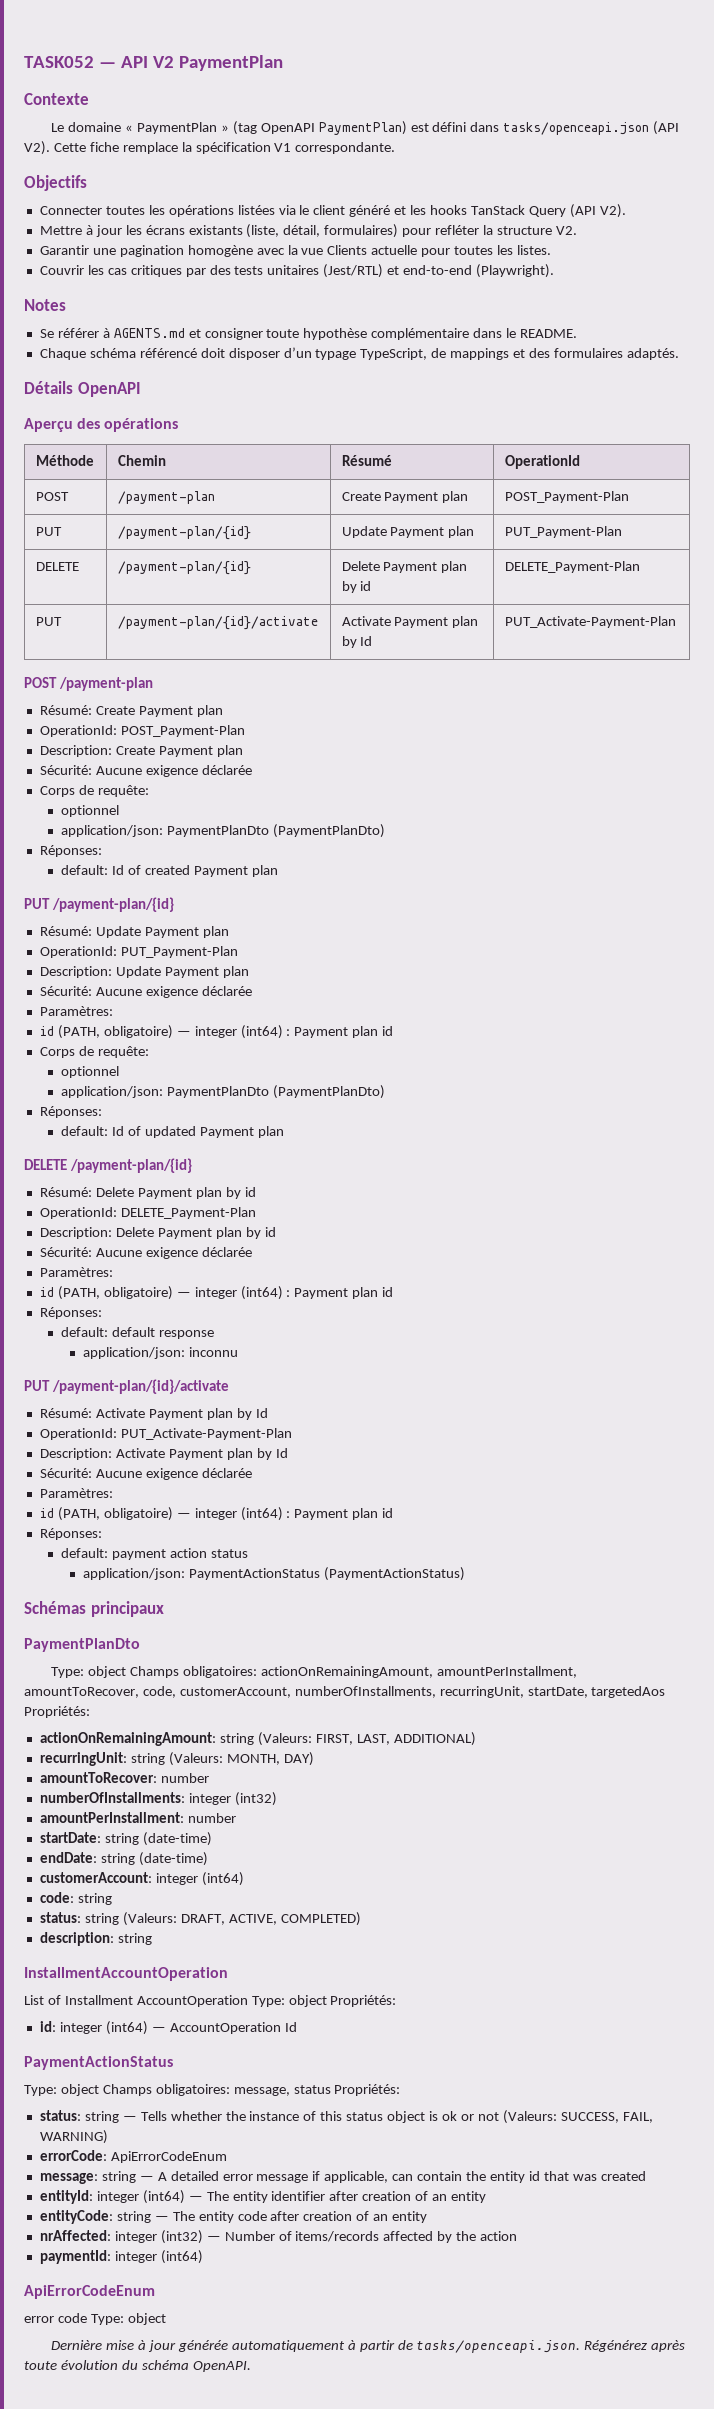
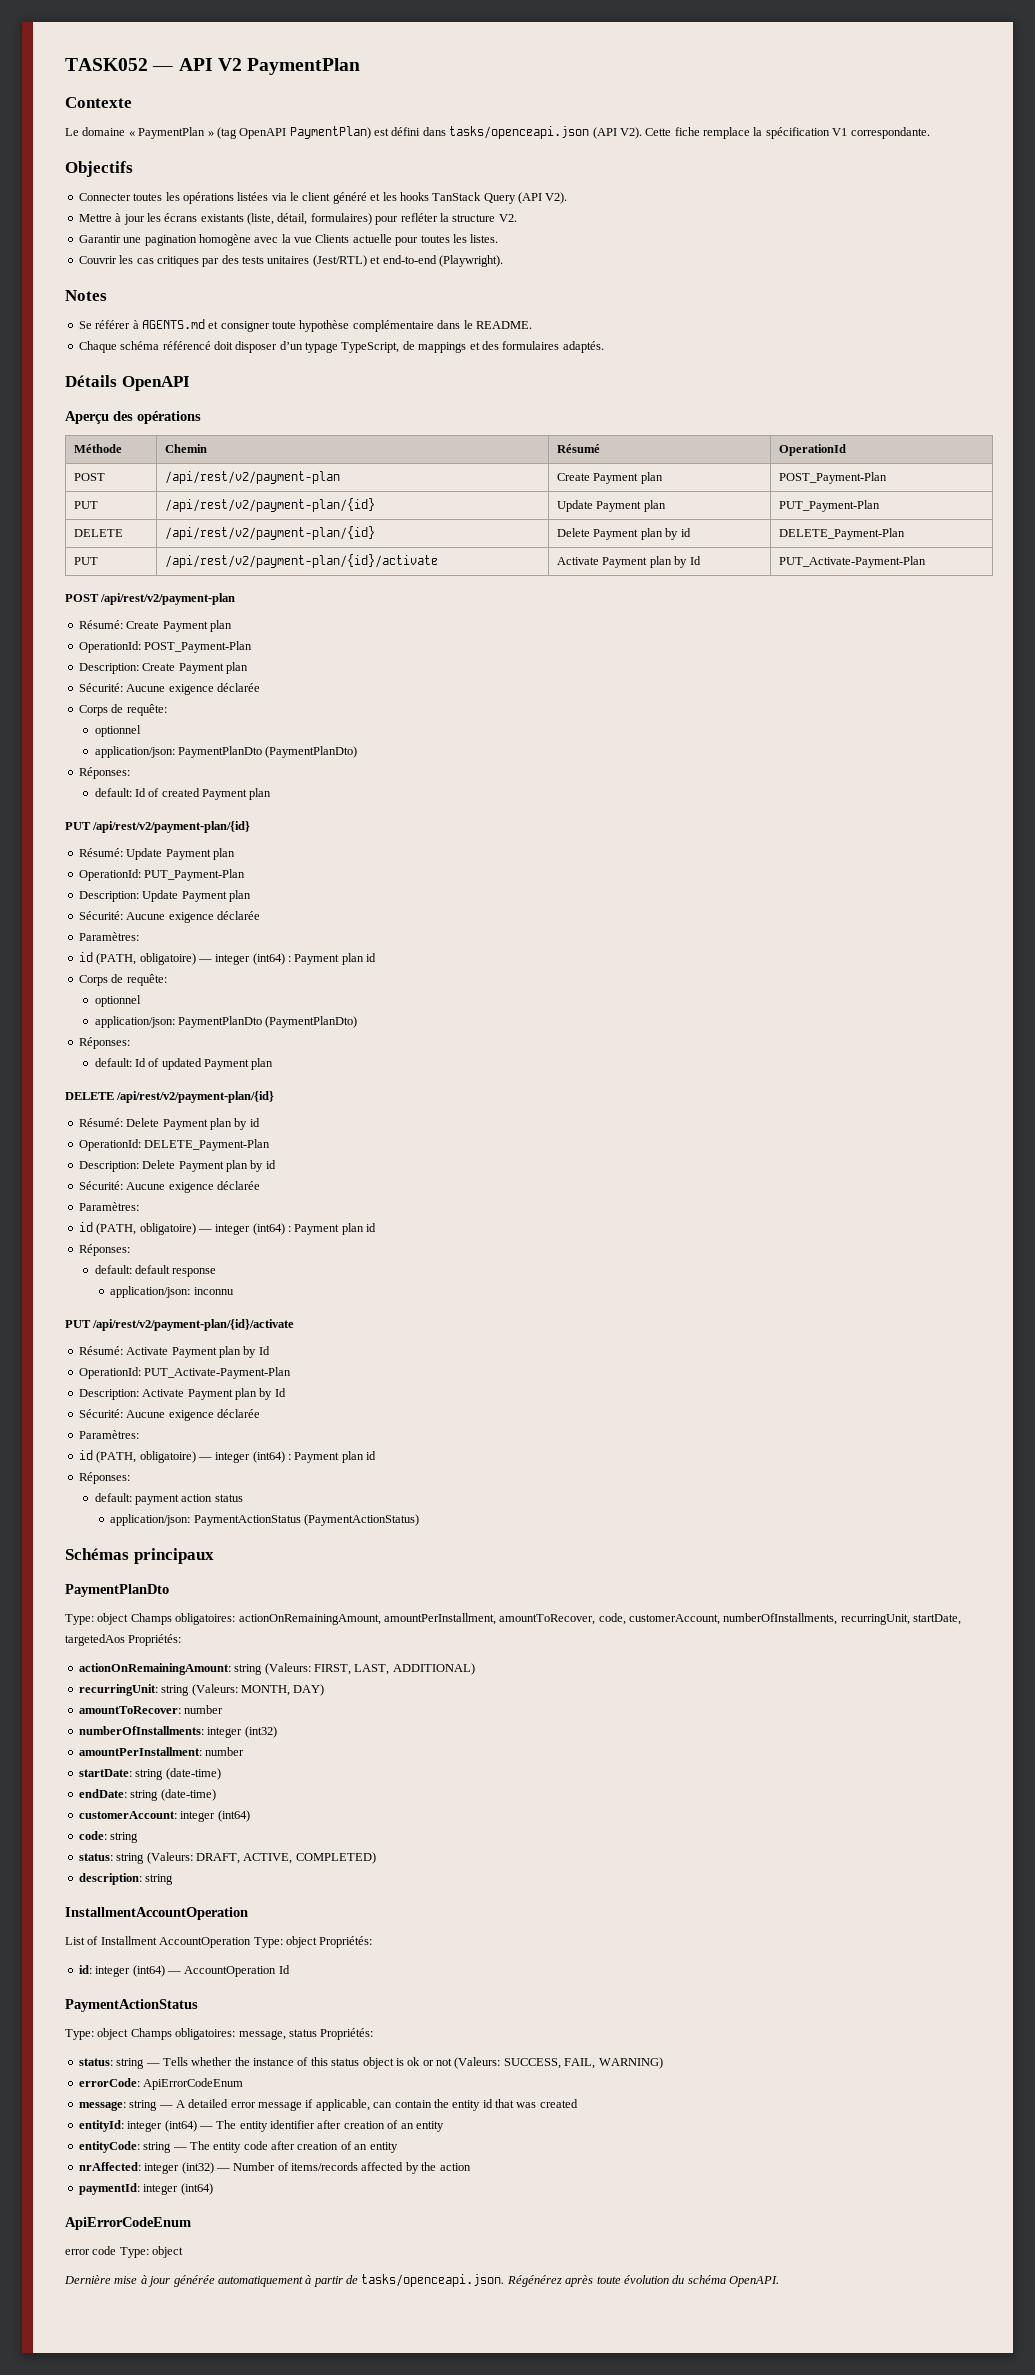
[117,491,215,504] /payment-plan -> [165,471,341,484] /api/rest/v2/payment-plan
[117,526,251,540] /payment-plan/{id} -> [165,498,376,512] /api/rest/v2/payment-plan/{id}
[117,561,251,575] /payment-plan/{id} -> [165,526,376,540] /api/rest/v2/payment-plan/{id}
[117,616,318,630] /payment-plan/{id}/activate -> [165,554,439,568] /api/rest/v2/payment-plan/{id}/activate
[58,677,153,691] /payment-plan -> [100,593,236,605] /api/rest/v2/payment-plan
[51,897,174,912] /payment-plan/{id} -> [92,821,251,833] /api/rest/v2/payment-plan/{id}
[69,1158,192,1173] /payment-plan/{id} -> [116,1091,275,1103] /api/rest/v2/payment-plan/{id}
[51,1379,229,1394] /payment-plan/{id}/activate -> [92,1319,295,1331] /api/rest/v2/payment-plan/{id}/activate

